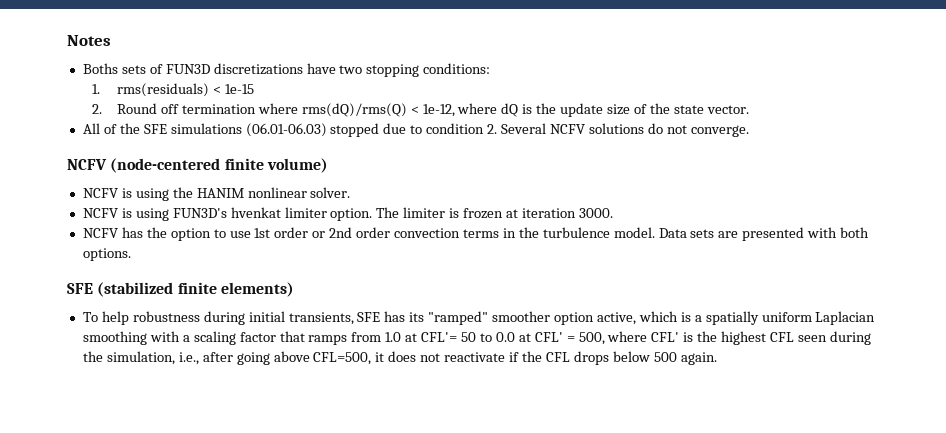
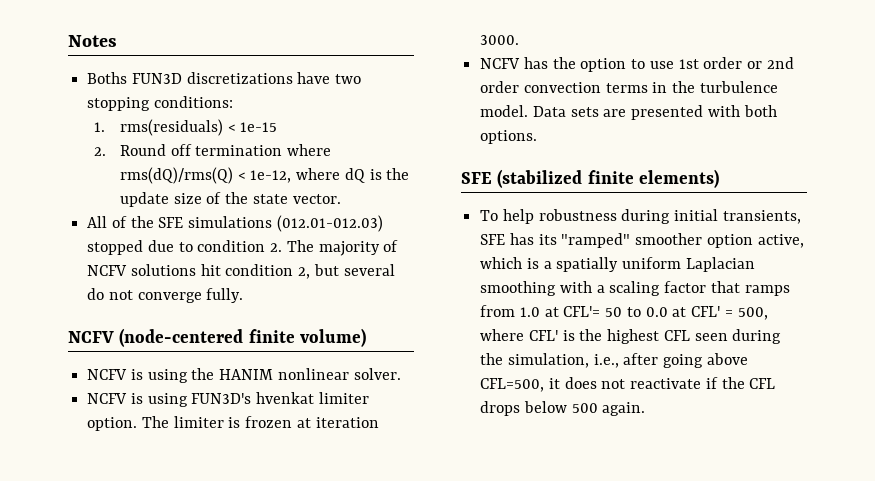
[121,64,163,74] sets of -> (128, 78) none
[245,123,327,137] (06.01-06.03) -> [276,215,383,232] (012.01-012.03)
[501,123,749,137] Several NCFV solutions do not converge. -> [286,240,399,256] [87,264,395,279] [87,288,244,303] The majority of NCFV solutions hit condition 2, but several do not converge fully.

